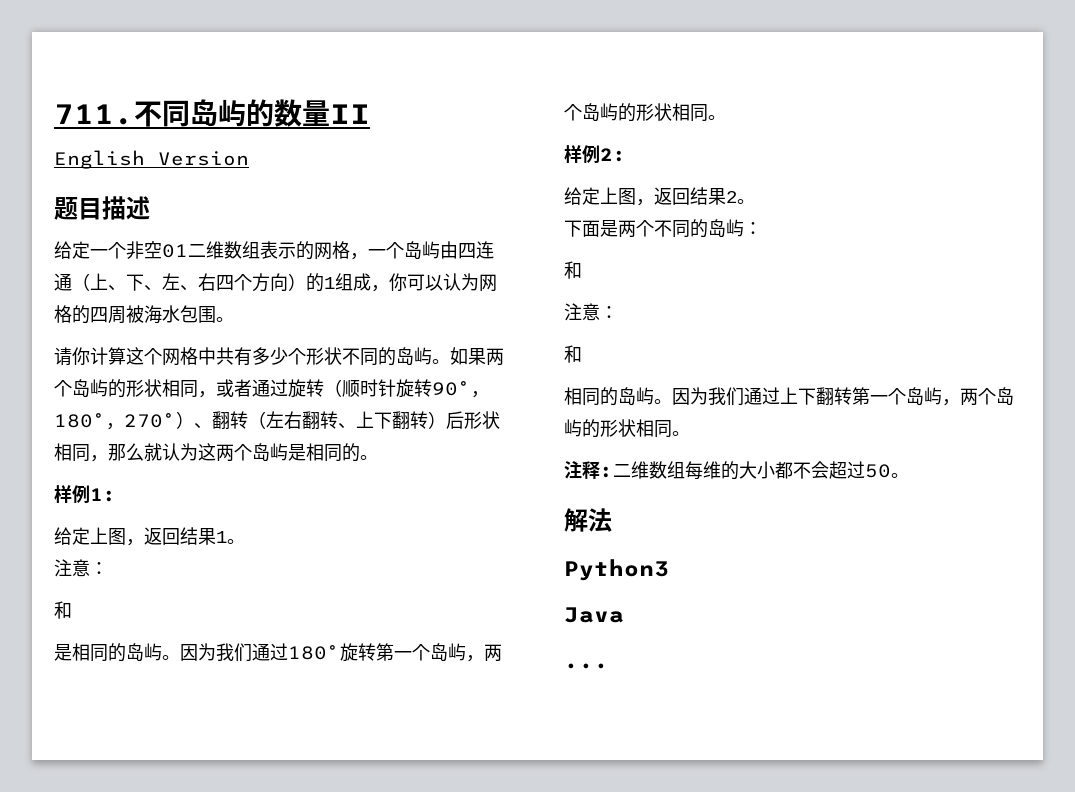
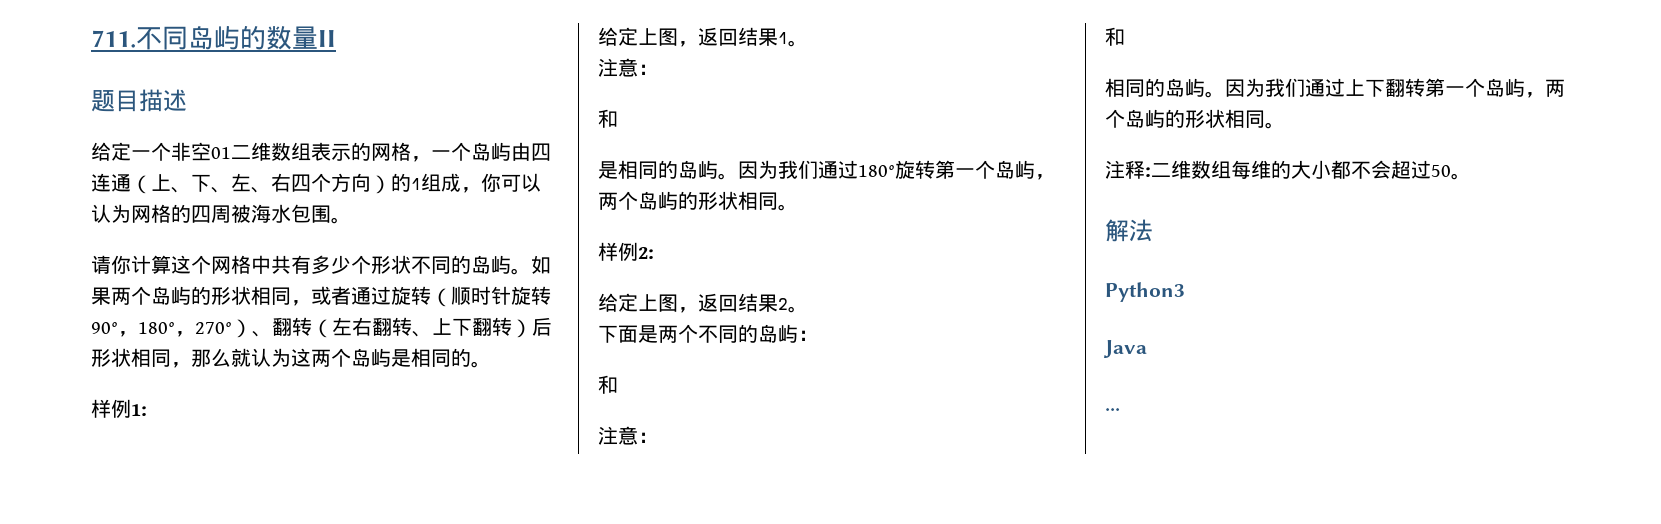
[54,150,249,169] // English Version -> (336, 38) none

